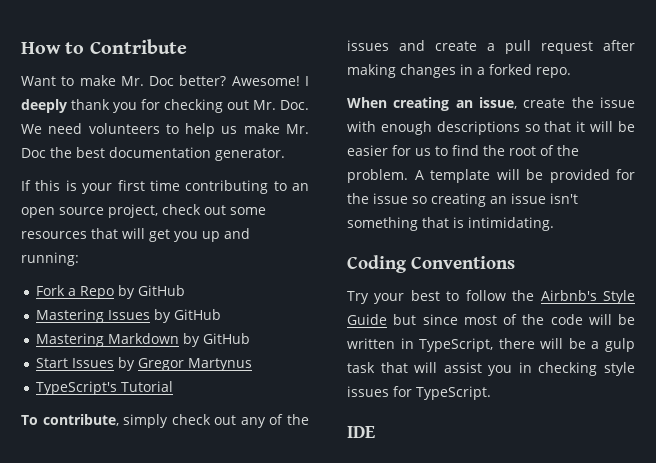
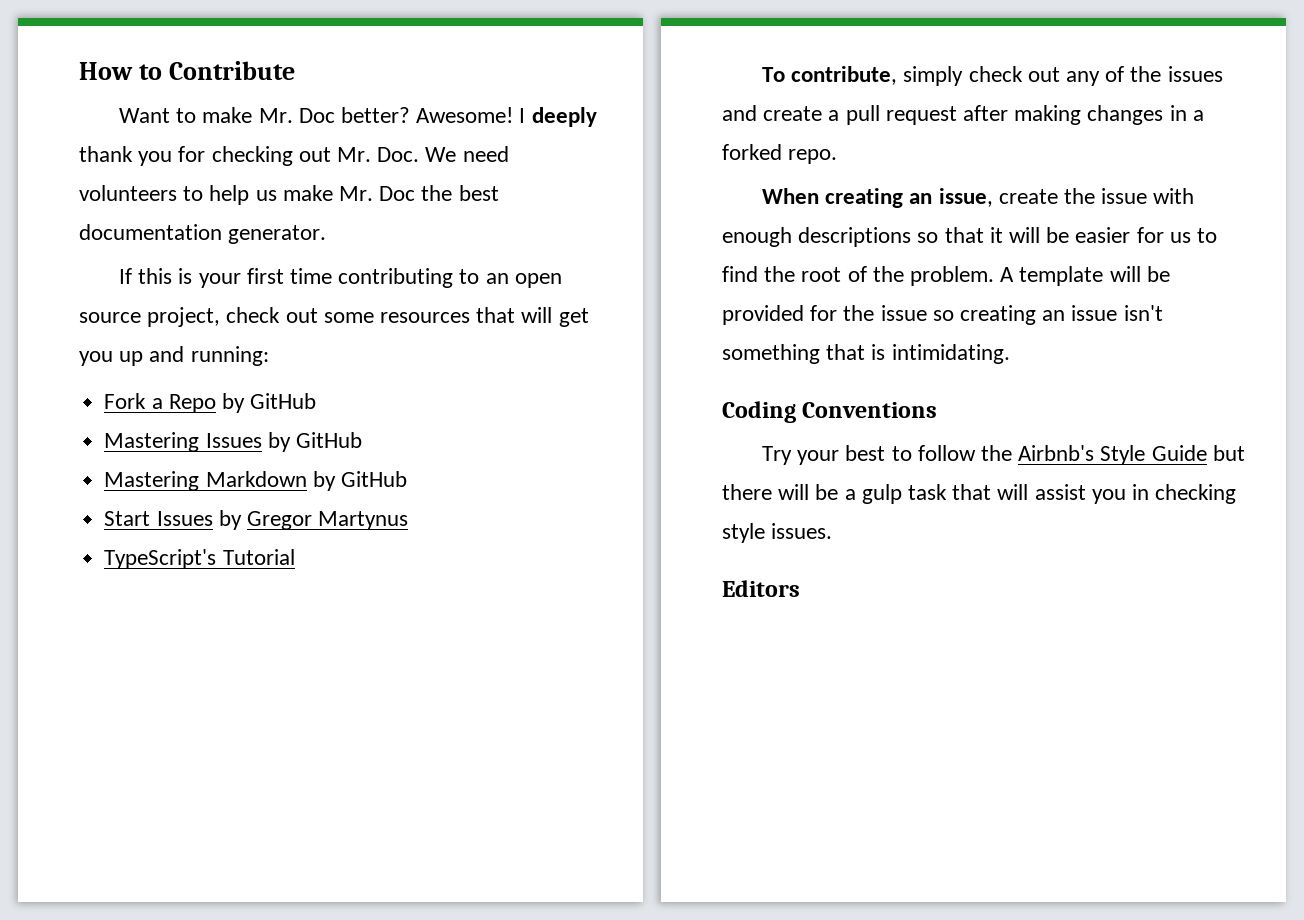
[422,314,635,325] [347,338,494,352] since most of the code will be written in TypeScript, -> (1245, 453) none
[347,386,491,400] [347,426,375,438] issues for TypeScript. // IDE -> [771,523,833,539] [722,580,800,597] issues. // Editors

